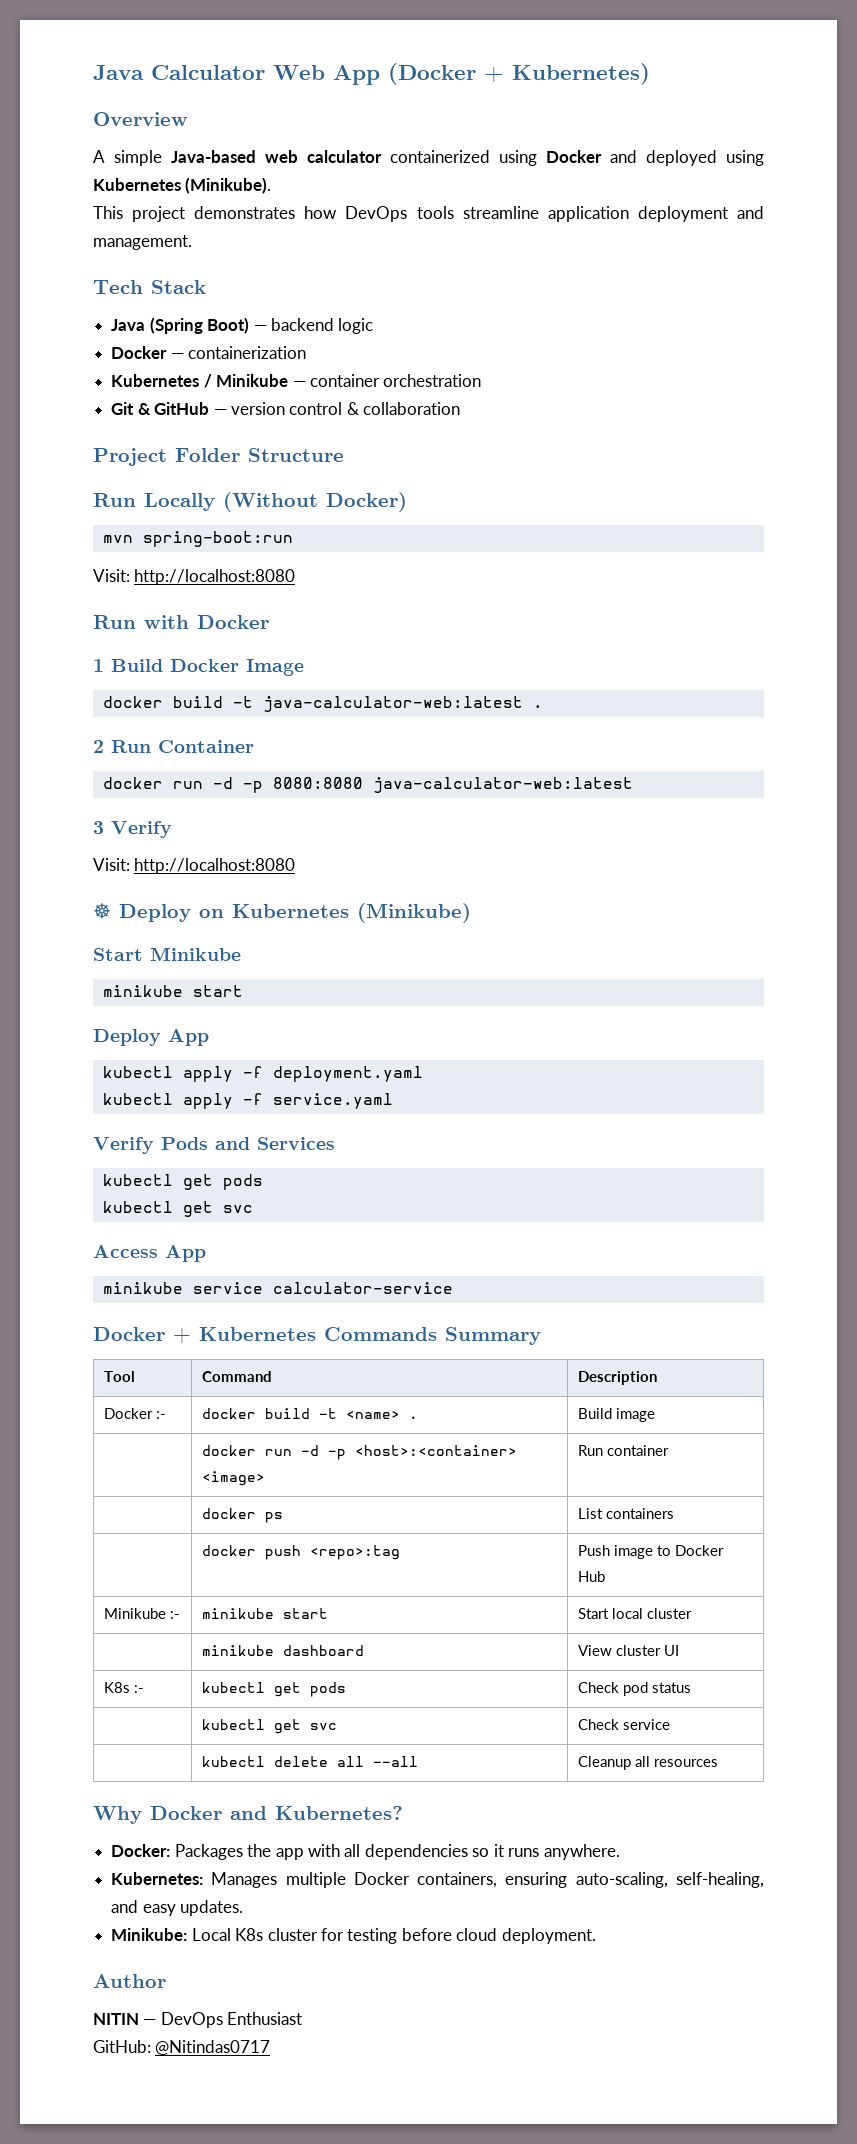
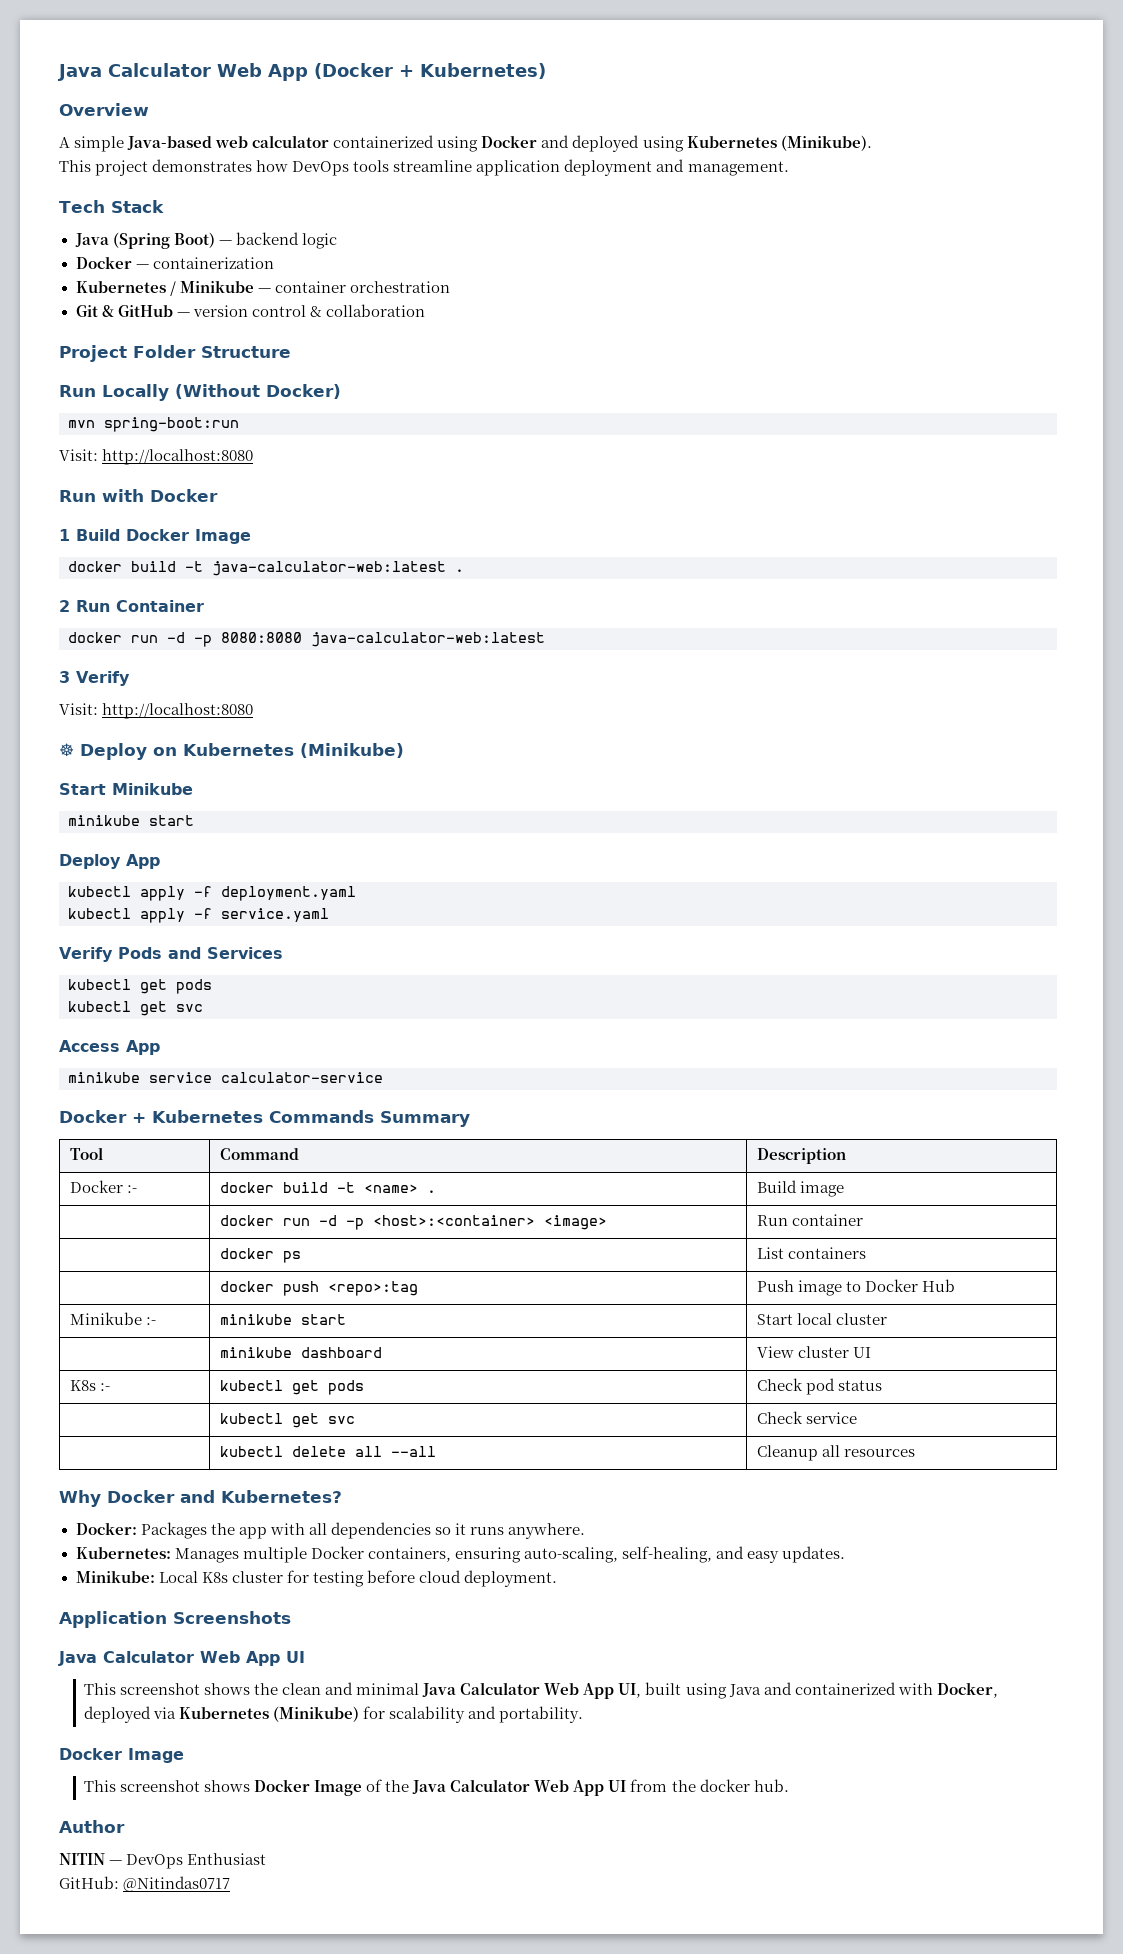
(596, 1936) none -> [59,1611,291,1628] [58,1651,305,1666] [83,1682,998,1699] [83,1706,584,1723] [59,1748,184,1763] [83,1779,789,1796] // Application Screenshots // Java Calculator Web App UI // This screenshot shows the clean and minimal Java Calculator Web App UI, built using Java and containerized with Docker, deployed via Kubernetes (Minikube) for scalability and portability. // Docker Image // This screenshot shows Docker Image of the Java Calculator Web App UI from the docker hub.

